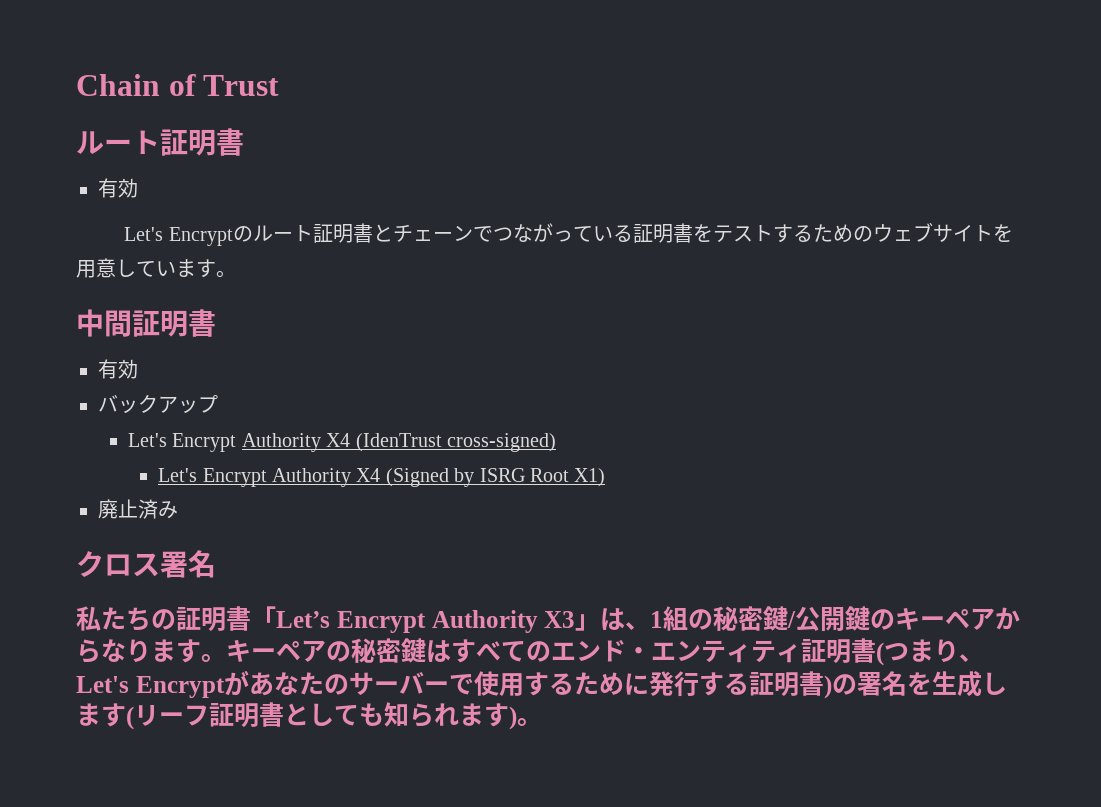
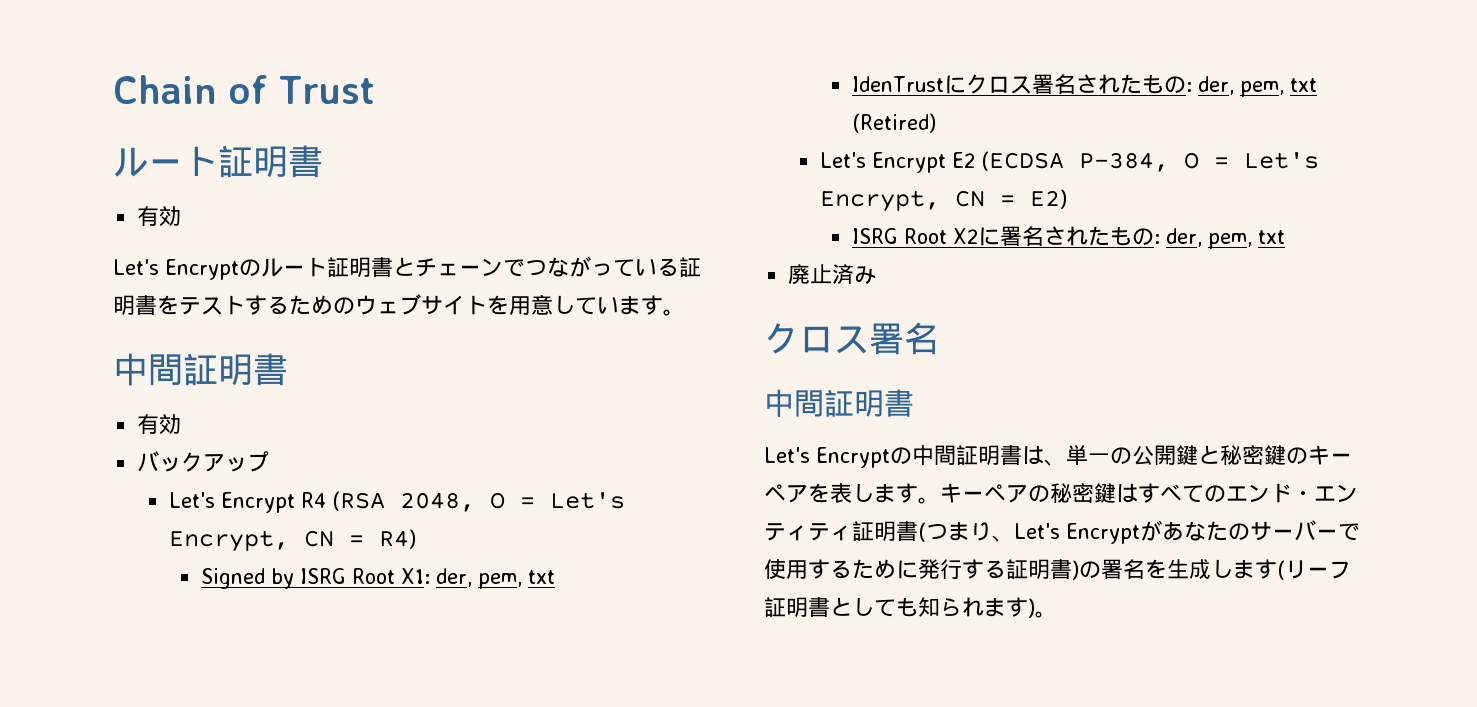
[241,433,557,452] [158,468,606,487] Authority X4 (IdenTrust cross-signed) // Let's Encrypt Authority X4 (Signed by ISRG Root X1) -> [300,491,625,512] [168,529,416,552] [200,568,555,589] [851,74,1317,97] [851,113,936,133] [819,151,1319,173] [819,189,1067,212] [851,226,1285,249] R4 (RSA 2048, O = Let's Encrypt, CN = R4) // Signed by ISRG Root X1: der, pem, txt // IdenTrustにクロス署名されたもの: der, pem, txt (Retired) // Let's Encrypt E2 (ECDSA P-384, O = Let's Encrypt, CN = E2) // ISRG Root X2に署名されたもの: der, pem, txt
[76,606,846,633] 私たちの証明書「Let’s Encrypt Authority X3」は、1組の秘密鍵/公開 -> [764,389,914,417] [764,445,1264,468] 中間証明書 // Let's Encryptの中間証明書は、単一の公開鍵と秘密
[995,607,1021,630] [76,639,151,663] からなり -> [808,483,874,503] を表し

